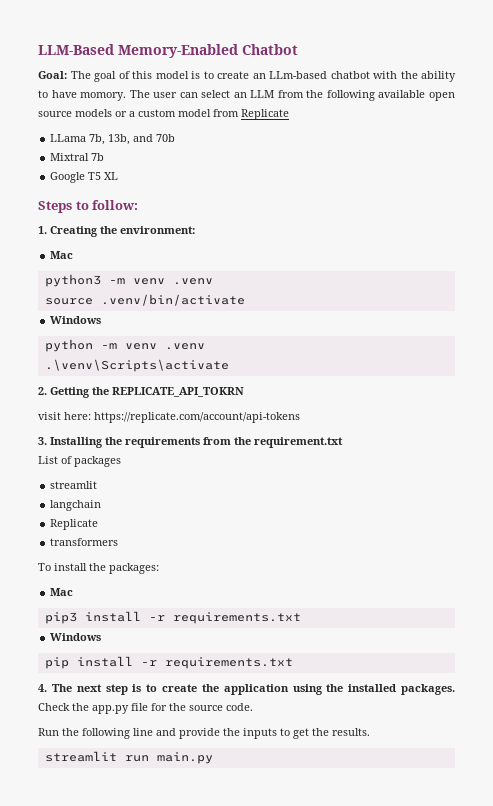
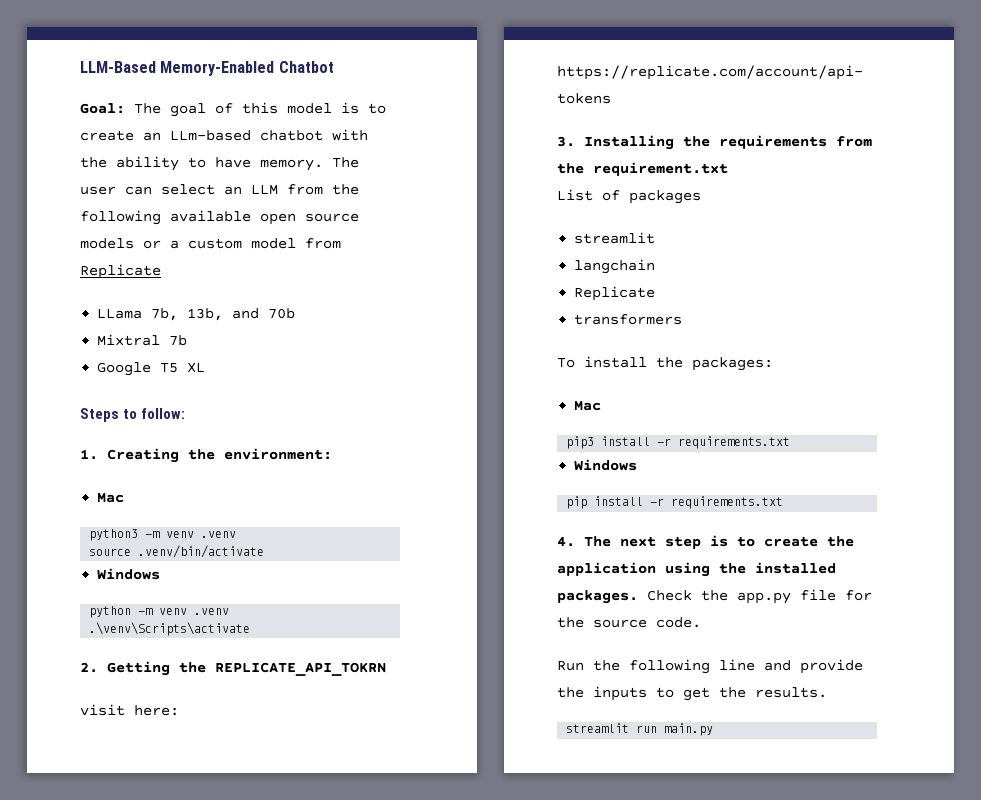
[80,92,127,101] momory. -> [260,159,323,171] memory.

